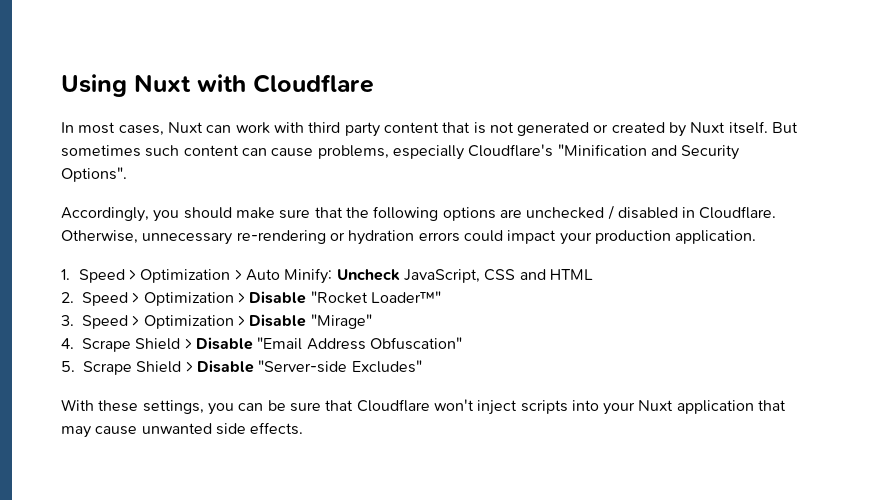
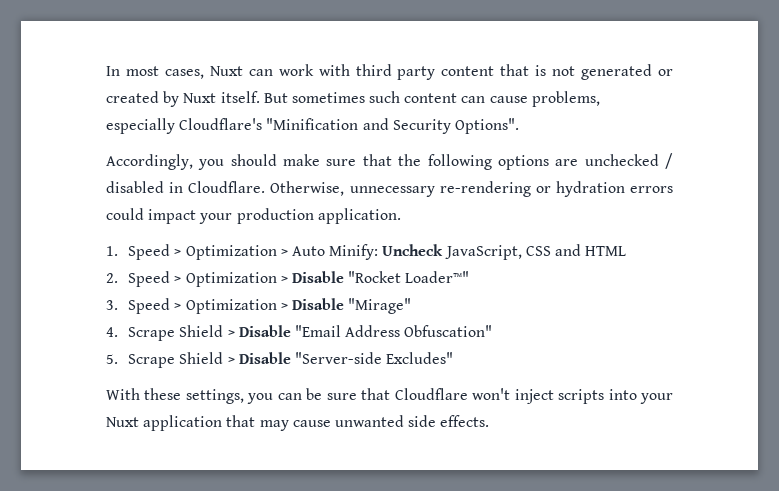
[61,74,374,97] Using Nuxt with Cloudflare // -> (106, 71) none

